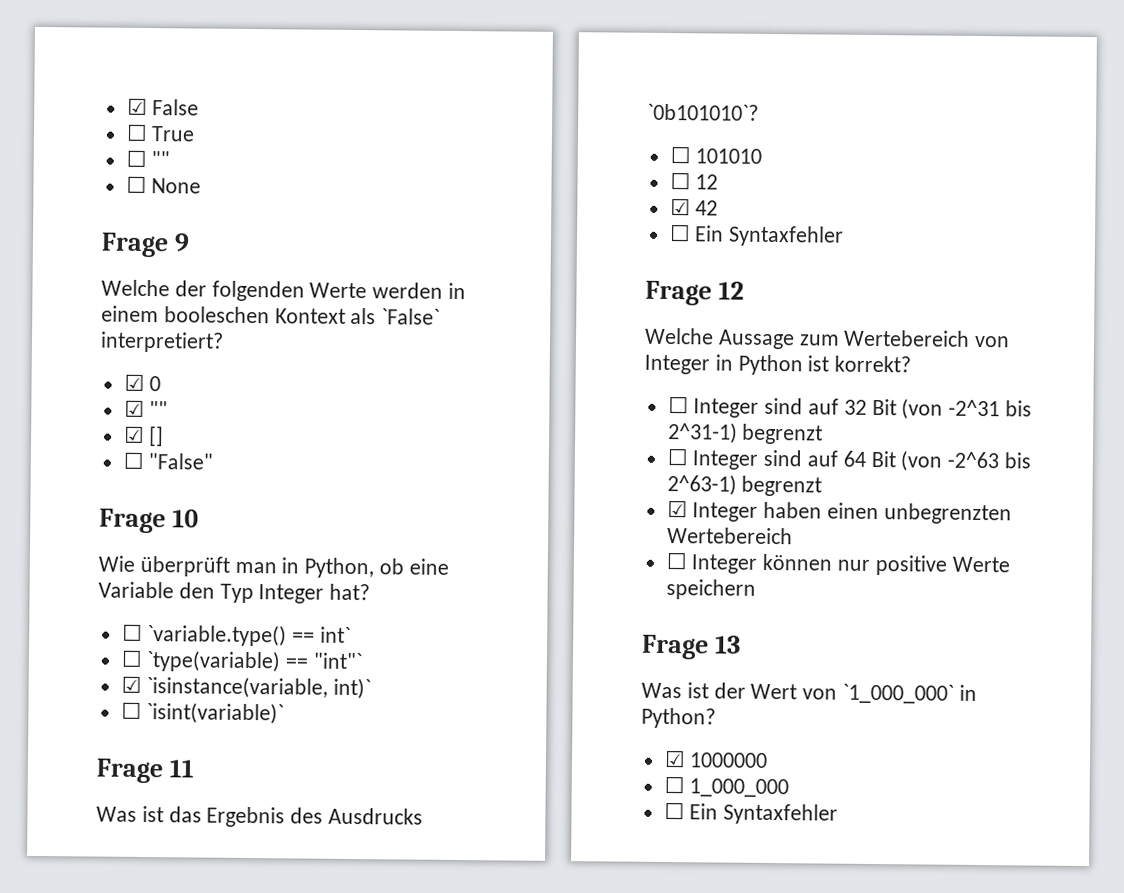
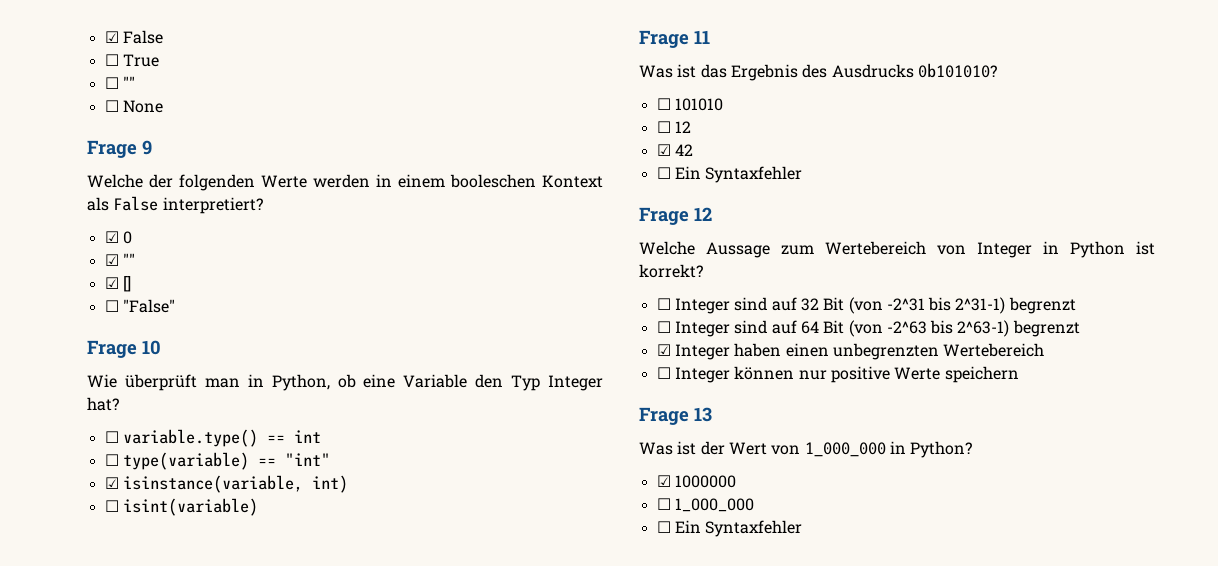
[381,308,441,325] `False` -> [113,196,159,211] False
[147,624,352,647] [120,649,364,673] [120,675,372,700] [120,701,285,725] `variable.type() == int` // ☐ `type(variable) == "int"` // ☑ `isinstance(variable, int)` // ☐ `isint(variable)` -> [122,429,321,447] [104,452,330,470] [104,475,348,493] [104,498,258,516] variable.type() == int // ☐ type(variable) == "int" // ☑ isinstance(variable, int) // ☐ isint(variable)
[647,103,759,121] `0b101010`? -> [917,63,997,78] 0b101010?
[842,683,955,704] `1_000_000` -> [804,442,886,457] 1_000_000

